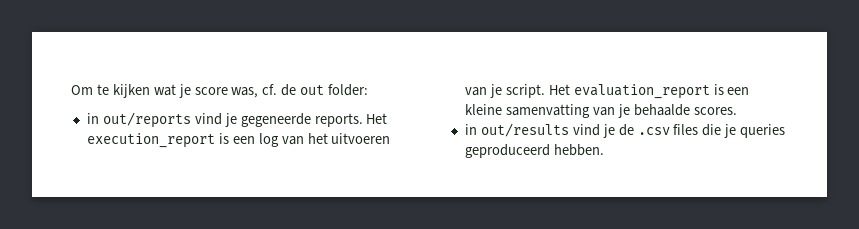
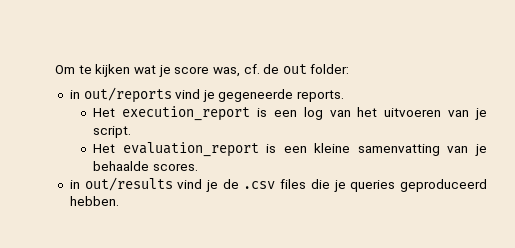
(363, 120) none -> (345, 96) //
(545, 91) none -> (132, 132) //

